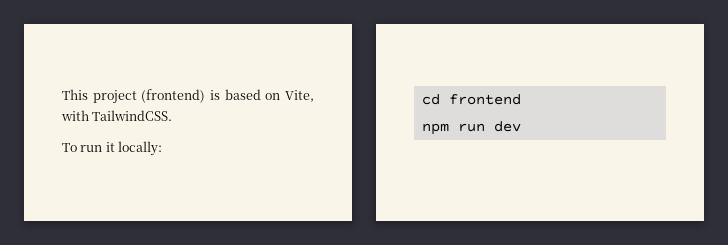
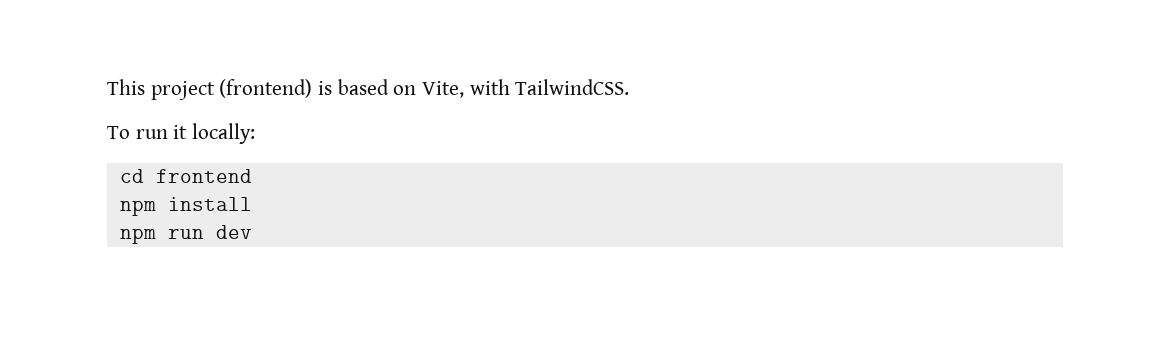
(521, 99) none -> [119,197,252,216] // npm install

